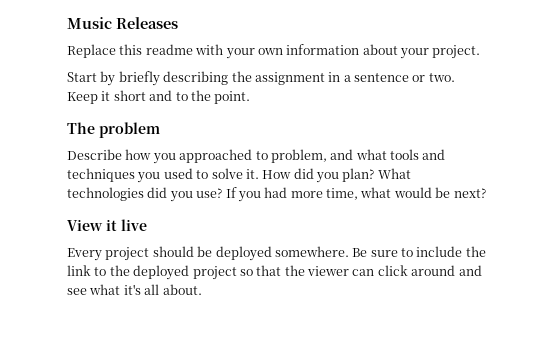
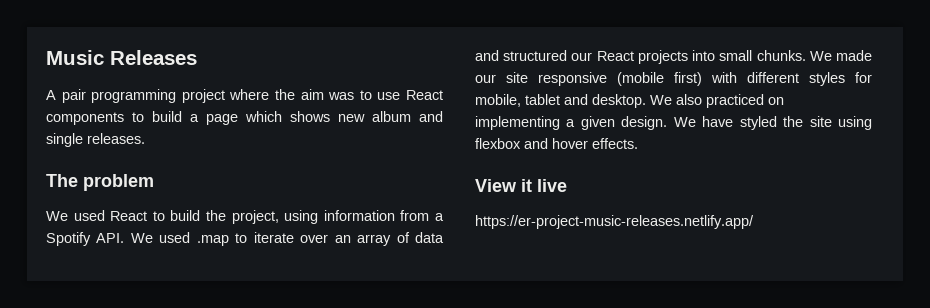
[67,44,481,59] [67,71,455,86] [67,90,251,104] [67,122,160,138] [67,149,446,164] [67,168,411,183] [67,187,486,202] [67,219,147,231] [67,246,486,261] [67,265,482,280] [67,284,202,295] Replace this readme with your own information about your project. // Start by briefly describing the assignment in a sentence or two. Keep it short and to the point. // The problem // Describe how you approached to problem, and what tools and techniques you used to solve it. How did you plan? What technologies did you use? If you had more time, what would be next? // View it live // Every project should be deployed somewhere. Be sure to include the link to the deployed project so that the viewer can click around and see what it's all about. -> [46,89,444,103] [46,111,443,125] [46,133,145,147] [46,174,154,191] [46,210,444,224] [46,232,444,246] [475,50,872,64] [475,72,872,86] [475,94,784,108] [475,116,873,130] [475,138,638,149] [475,179,567,192] [475,215,754,229] A pair programming project where the aim was to use React components to build a page which shows new album and single releases. // The problem // We used React to build the project, using information from a Spotify API. We used .map to iterate over an array of data and structured our React projects into small chunks. We made our site responsive (mobile first) with different styles for mobile, tablet and desktop. We also practiced on implementing a given design. We have styled the site using flexbox and hover effects. // View it live // https://er-project-music-releases.netlify.app/

